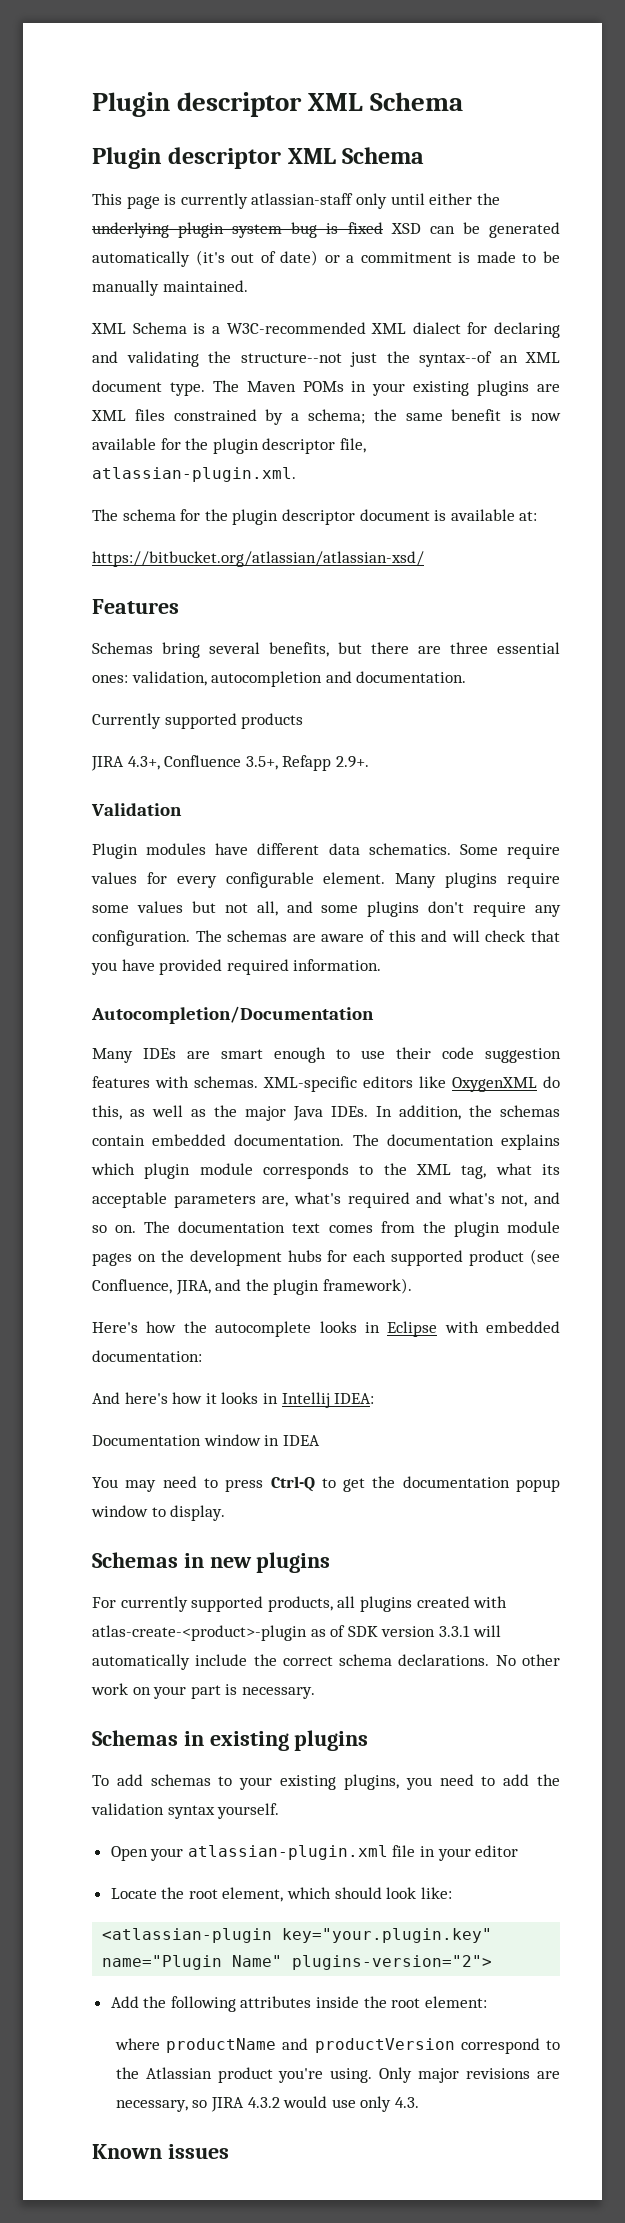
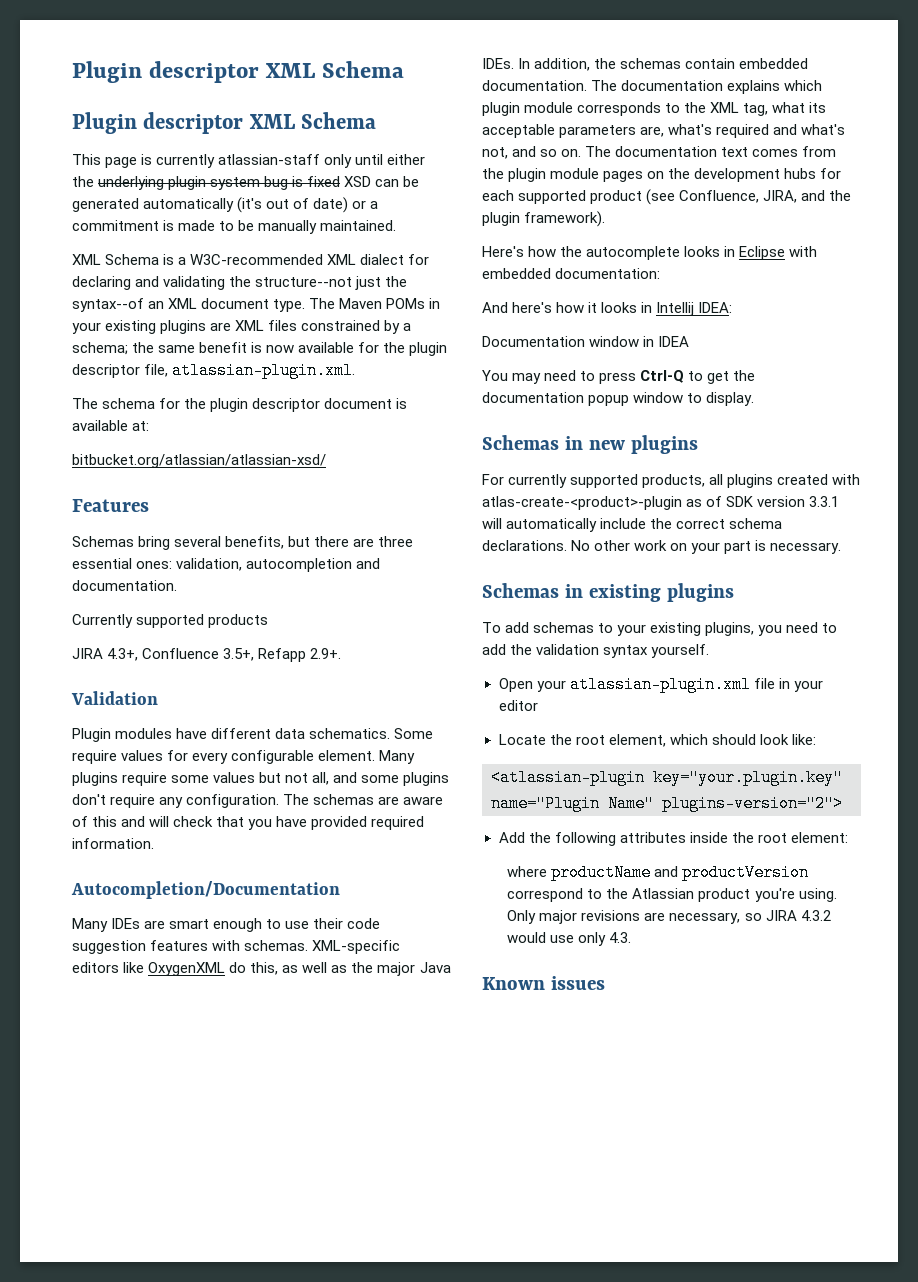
[92,551,424,567] https://bitbucket.org/atlassian/atlassian-xsd/ -> [72,454,326,468] bitbucket.org/atlassian/atlassian-xsd/

